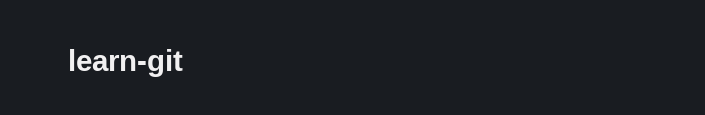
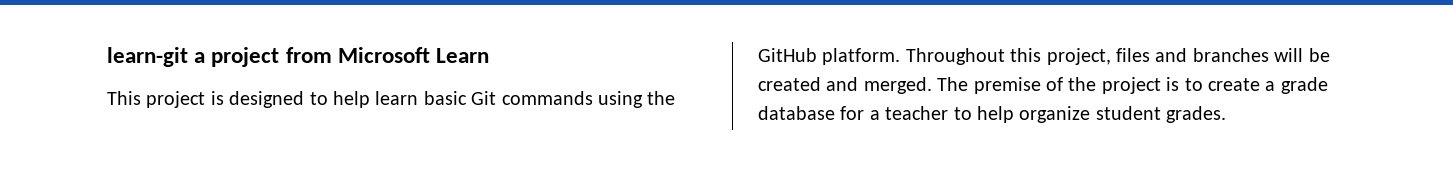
(183, 63) none -> [194,47,490,67] [107,91,676,108] [758,48,1330,65] [758,77,1328,94] [758,106,1227,123] a project from Microsoft Learn // This project is designed to help learn basic Git commands using the GitHub platform. Throughout this project, files and branches will be created and merged. The premise of the project is to create a grade database for a teacher to help organize student grades.

